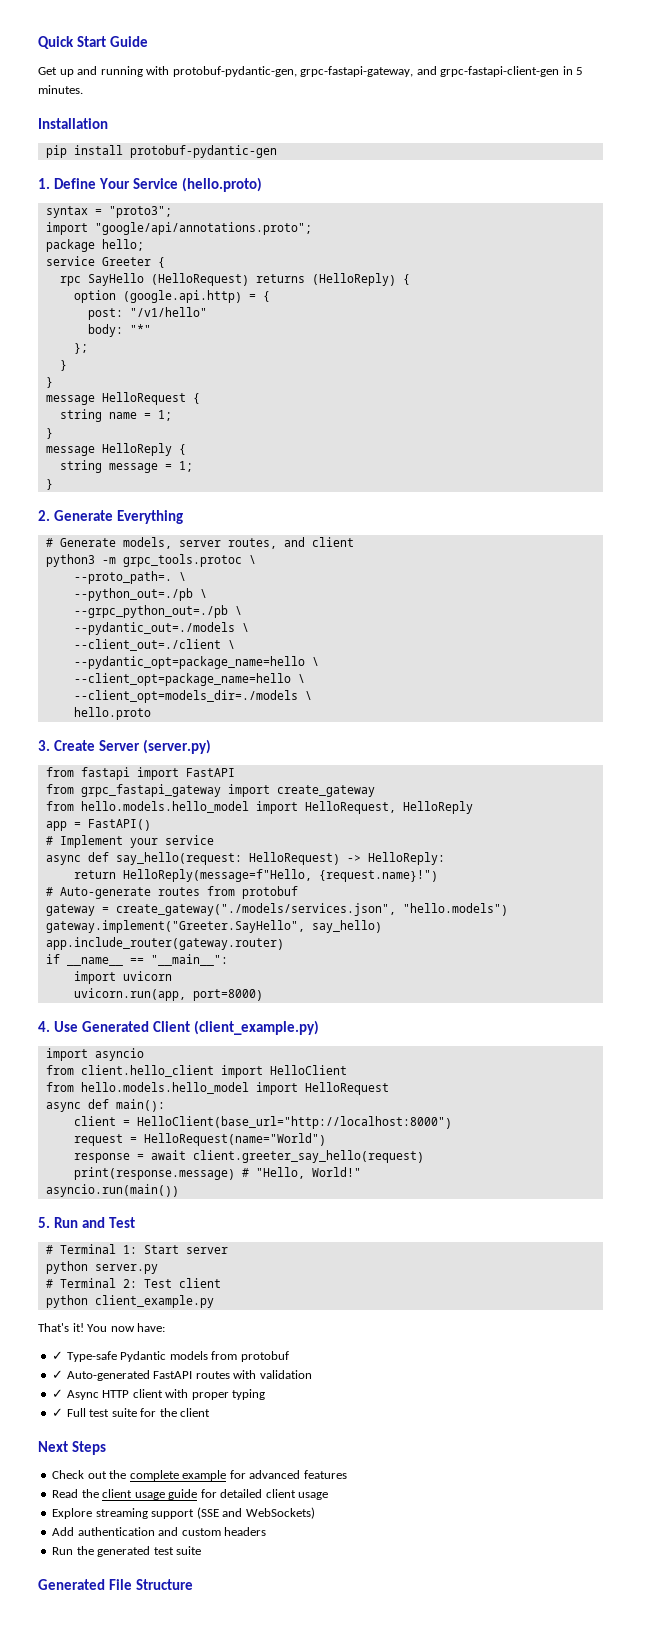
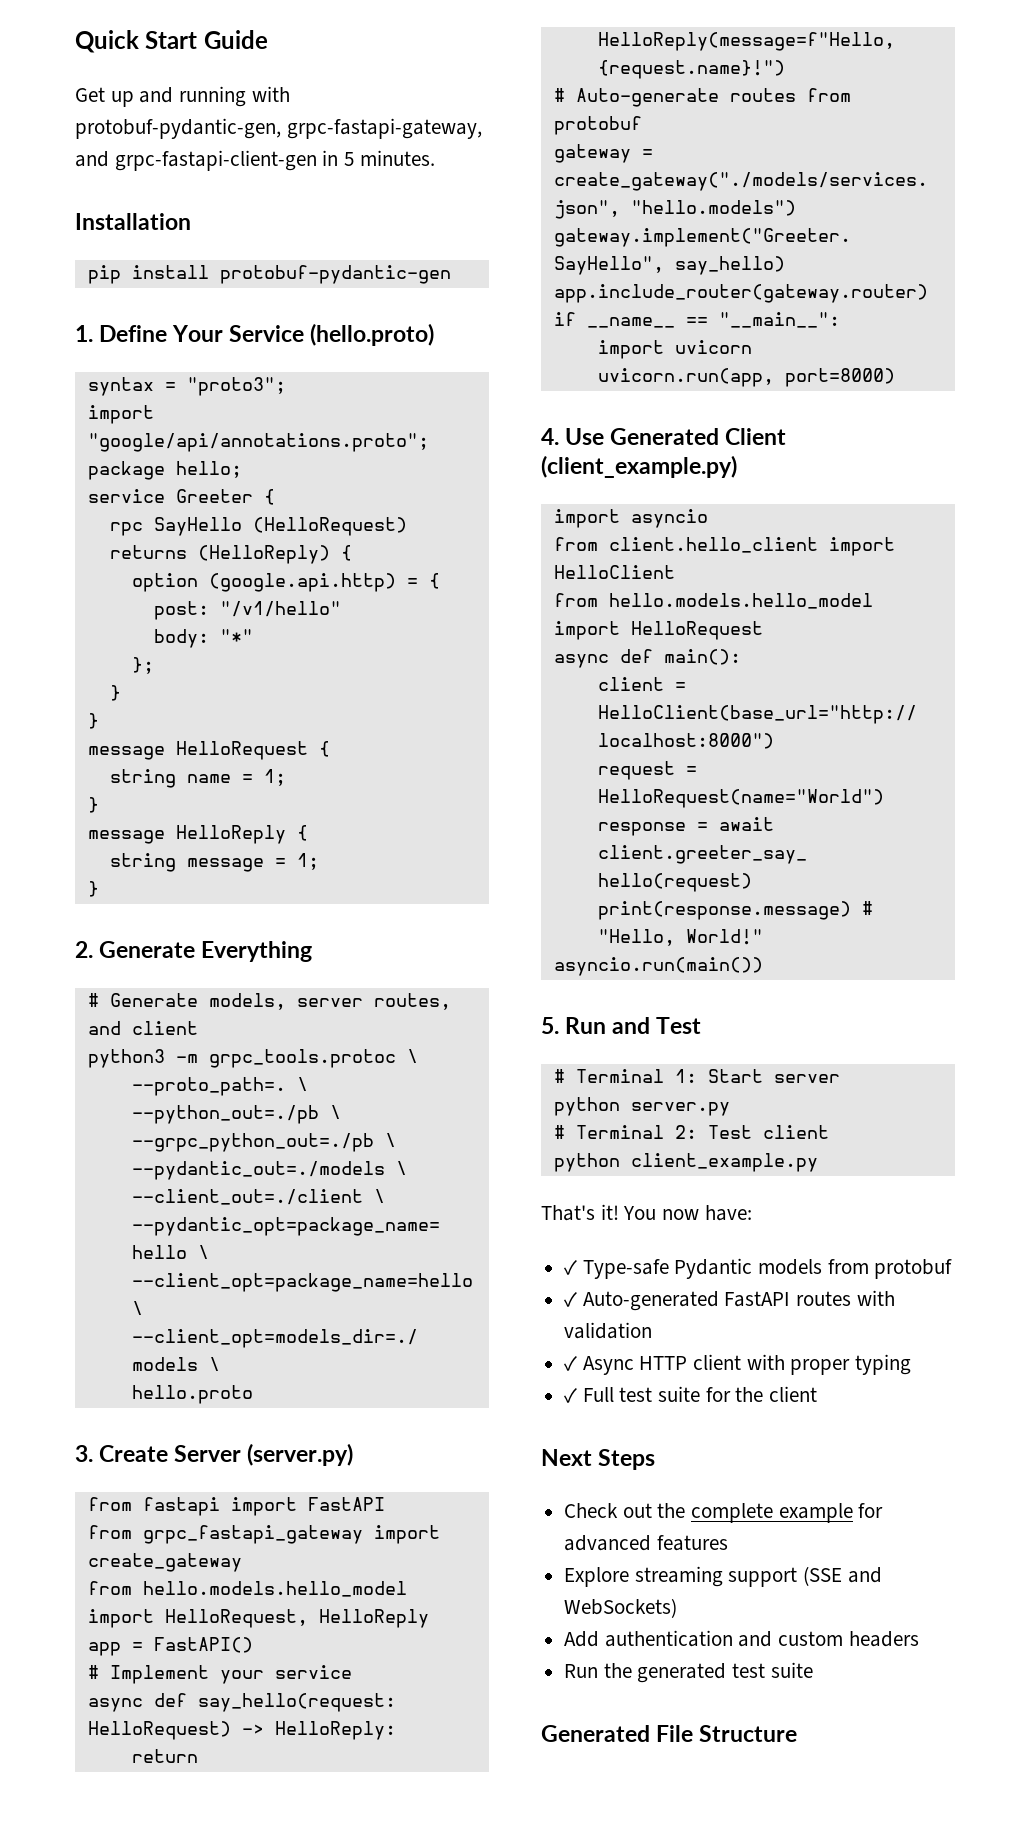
[52,1489,329,1500] // Read the client usage guide for detailed client usage -> (728, 1543) none

